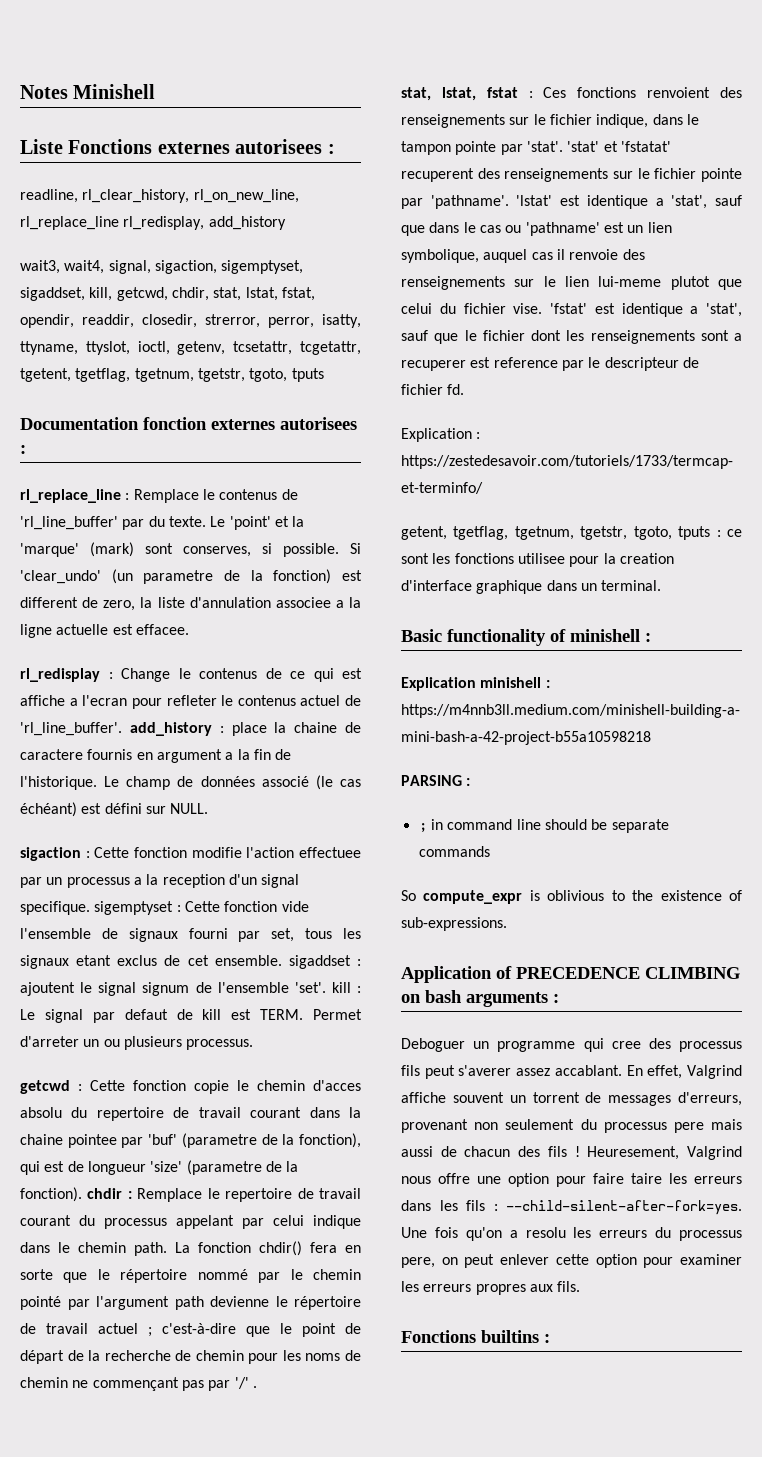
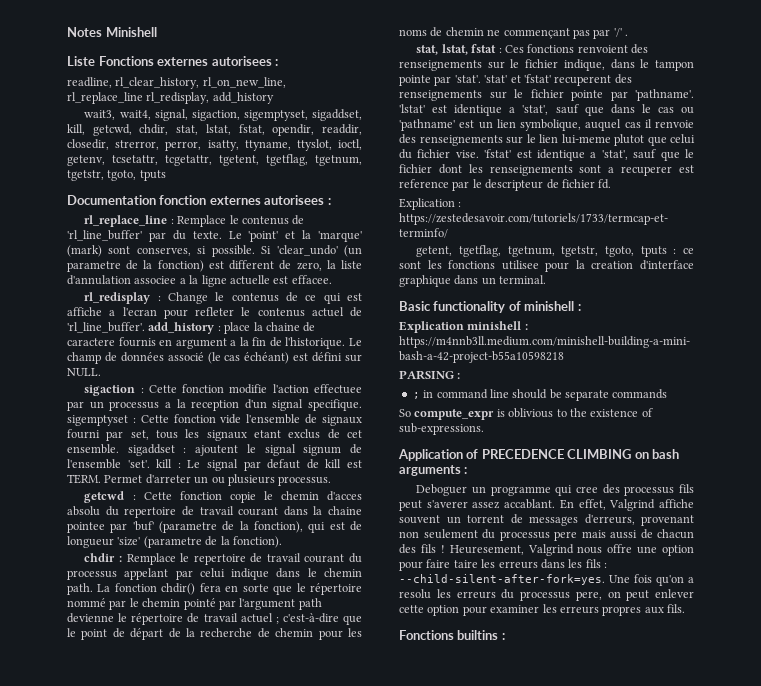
(82, 1194) none -> (282, 542) //
[620,141,671,152] 'fstatat' -> [523,74,551,83] 'fstat'

